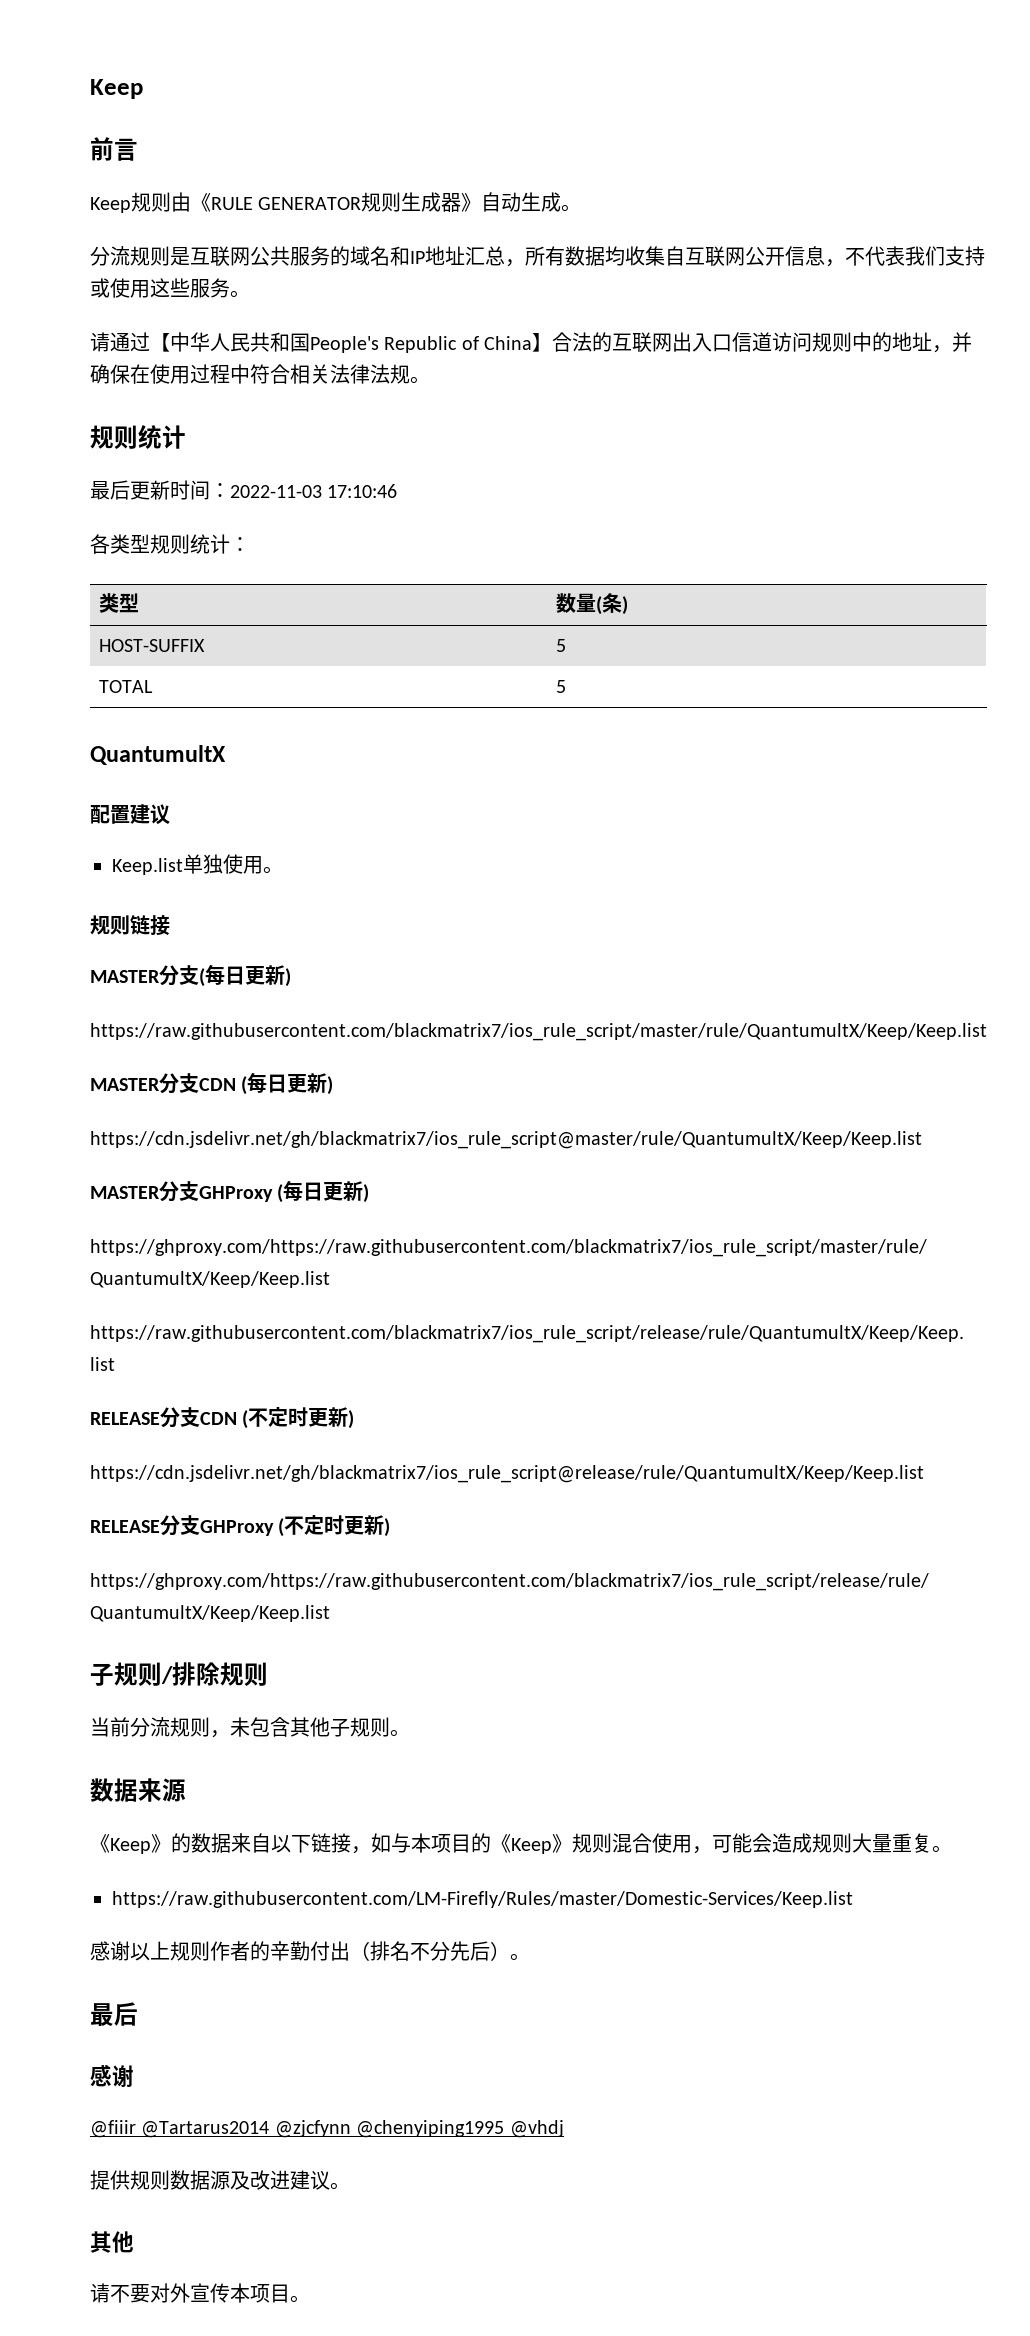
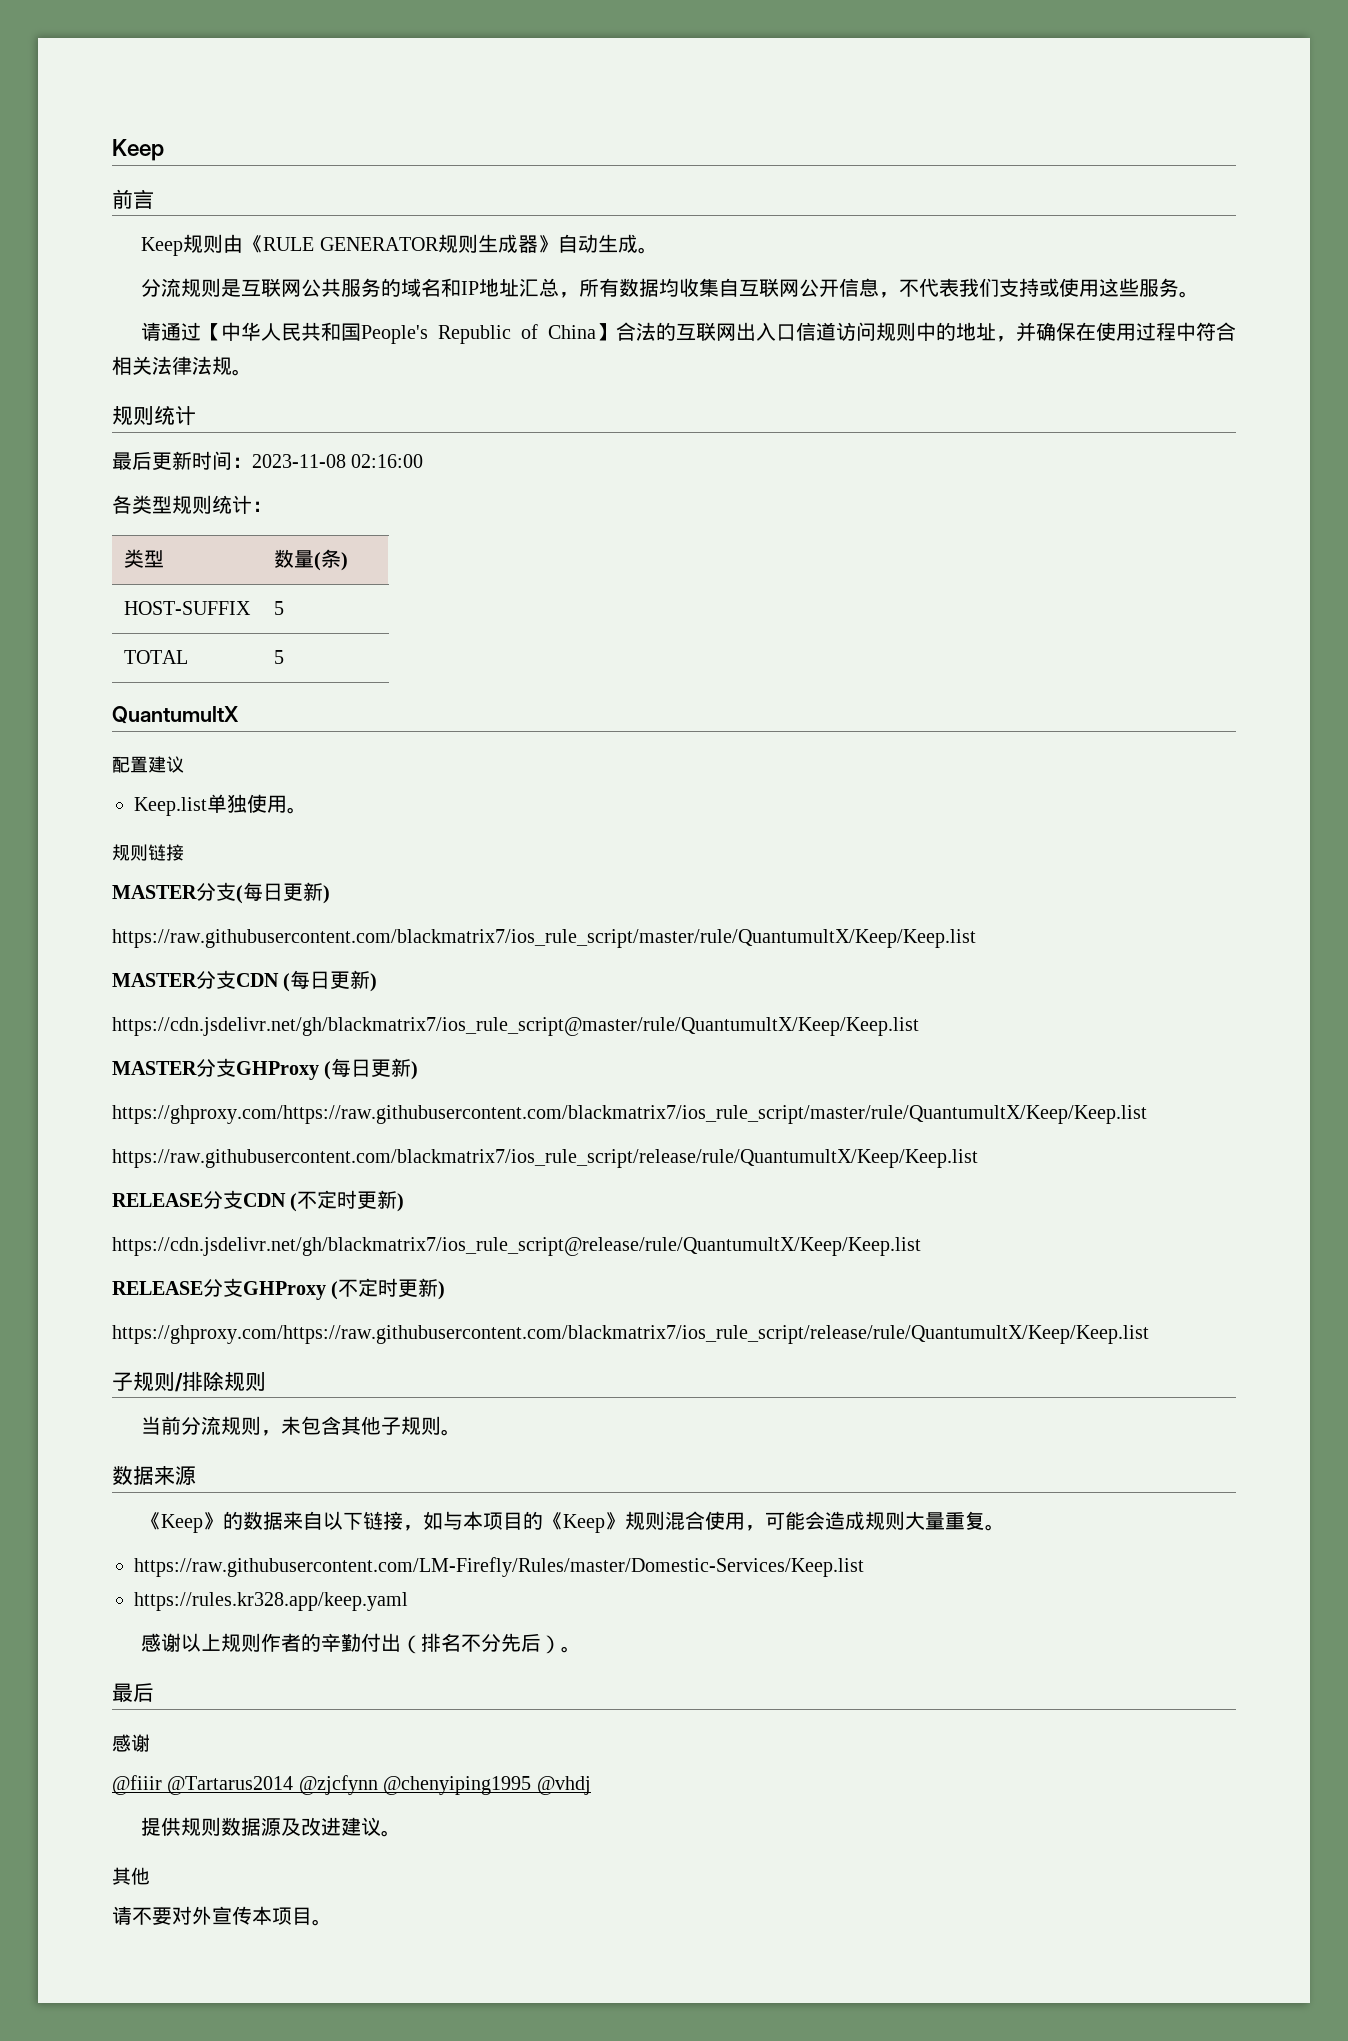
[230,484,398,498] 2022-11-03 17:10:46 -> [252,454,424,468] 2023-11-08 02:16:00
(853, 1899) none -> [134,1592,408,1611] // https://rules.kr328.app/keep.yaml

